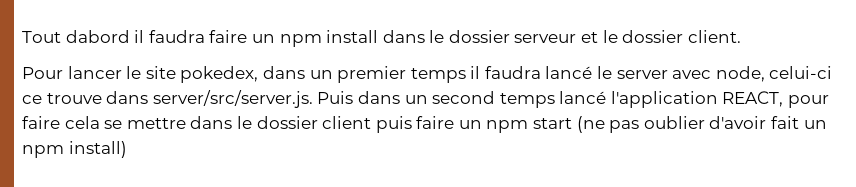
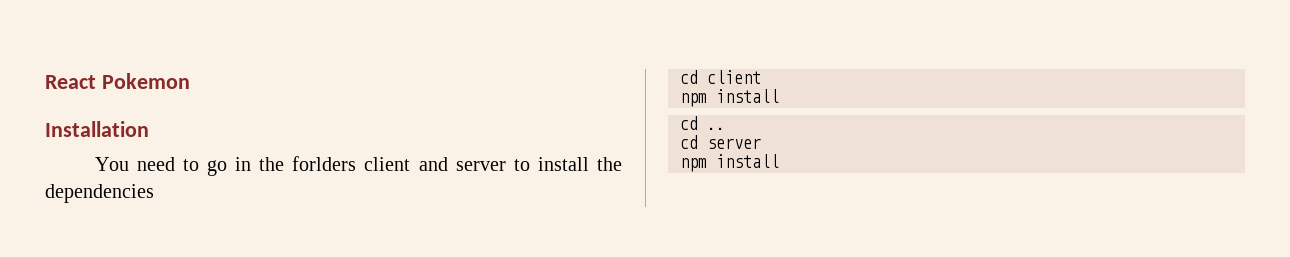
[22,30,741,47] [22,66,833,83] [22,90,830,108] [22,116,827,133] [22,141,127,158] Tout dabord il faudra faire un npm install dans le dossier serveur et le dossier client. // Pour lancer le site pokedex, dans un premier temps il faudra lancé le server avec node, celui-ci ce trouve dans server/src/server.js. Puis dans un second temps lancé l'application REACT, pour faire cela se mettre dans le dossier client puis faire un npm start (ne pas oublier d'avoir fait un npm install) -> [45,73,190,89] [45,121,149,137] [94,156,622,176] [45,184,154,203] [680,70,761,84] [680,89,779,107] [680,116,725,130] [680,135,761,149] [680,154,779,172] React Pokemon // Installation // You need to go in the forlders client and server to install the dependencies // cd client // npm install // cd .. // cd server // npm install

